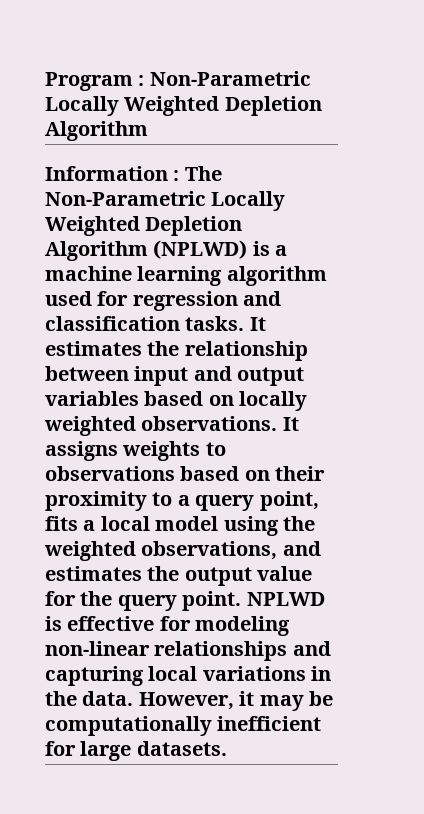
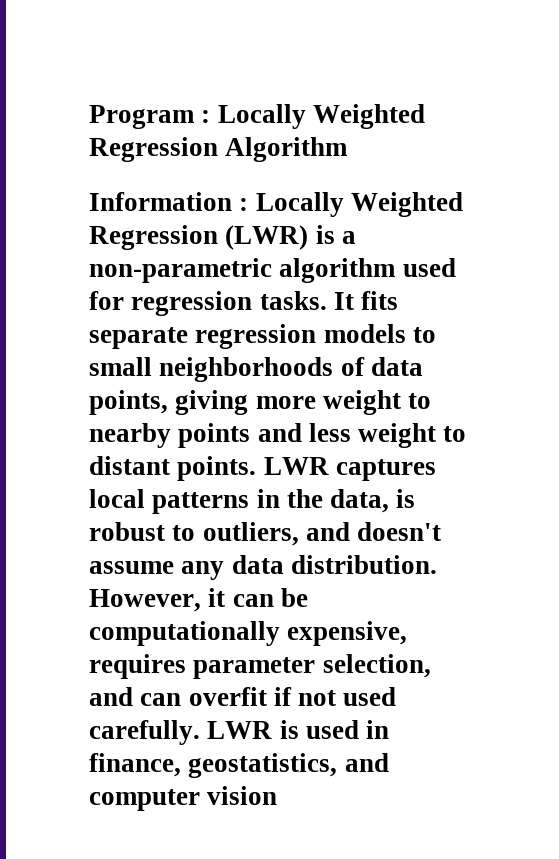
[149,71,311,86] [45,96,322,116] Non-Parametric Locally Weighted Depletion -> [217,104,425,129] [89,137,218,162] Locally Weighted Regression
[184,166,222,181] [45,191,286,211] [45,216,243,236] [45,240,288,261] [45,266,327,286] [45,291,282,311] [45,316,266,331] [45,341,308,361] [45,366,305,386] [45,391,308,411] [44,416,299,436] [45,441,226,461] [45,466,326,481] [45,491,319,511] [45,516,315,536] [44,541,321,561] [45,566,313,586] [45,591,325,611] [45,616,291,636] [45,641,331,661] [45,666,332,686] [45,691,134,706] The Non-Parametric Locally Weighted Depletion Algorithm (NPLWD) is a machine learning algorithm used for regression and classification tasks. It estimates the relationship between input and output variables based on locally weighted observations. It assigns weights to observations based on their proximity to a query point, fits a local model using the weighted observations, and estimates the output value for the query point. NPLWD is effective for modeling non-linear relationships and capturing local variations in the data. -> [255,192,463,217] [89,225,356,250] [89,258,456,283] [89,291,399,316] [89,324,436,349] [89,357,423,382] [89,390,432,415] [89,423,467,448] [89,456,436,481] [89,489,416,514] [89,522,442,546] [89,555,437,580] Locally Weighted Regression (LWR) is a non-parametric algorithm used for regression tasks. It fits separate regression models to small neighborhoods of data points, giving more weight to nearby points and less weight to distant points. LWR captures local patterns in the data, is robust to outliers, and doesn't assume any data distribution.
[259,695,304,711] may -> [232,594,274,607] can
[217,716,322,731] [45,741,227,761] inefficient for large datasets. -> [287,621,408,646] [89,654,431,679] [89,687,397,706] [89,720,390,745] [89,753,389,778] [89,786,278,811] expensive, requires parameter selection, and can overfit if not used carefully. LWR is used in finance, geostatistics, and computer vision

